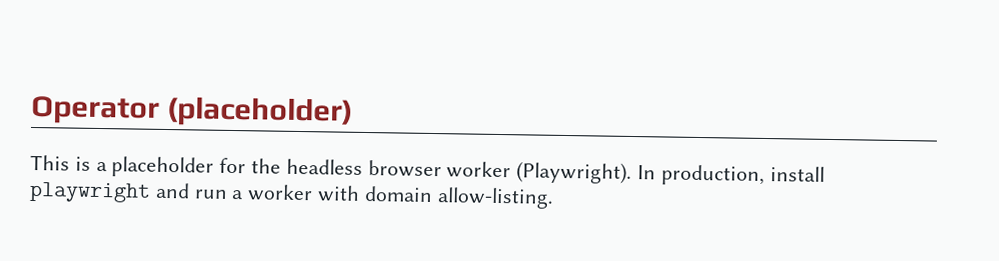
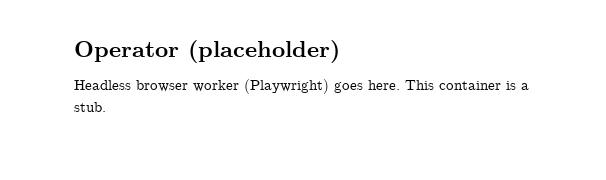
[30,154,825,186] [29,181,554,209] This is a placeholder for the headless browser worker (Playwright). In production, install playwright and run a worker with domain allow-listing. -> [74,79,529,94] [74,102,106,112] Headless browser worker (Playwright) goes here. This container is a stub.

